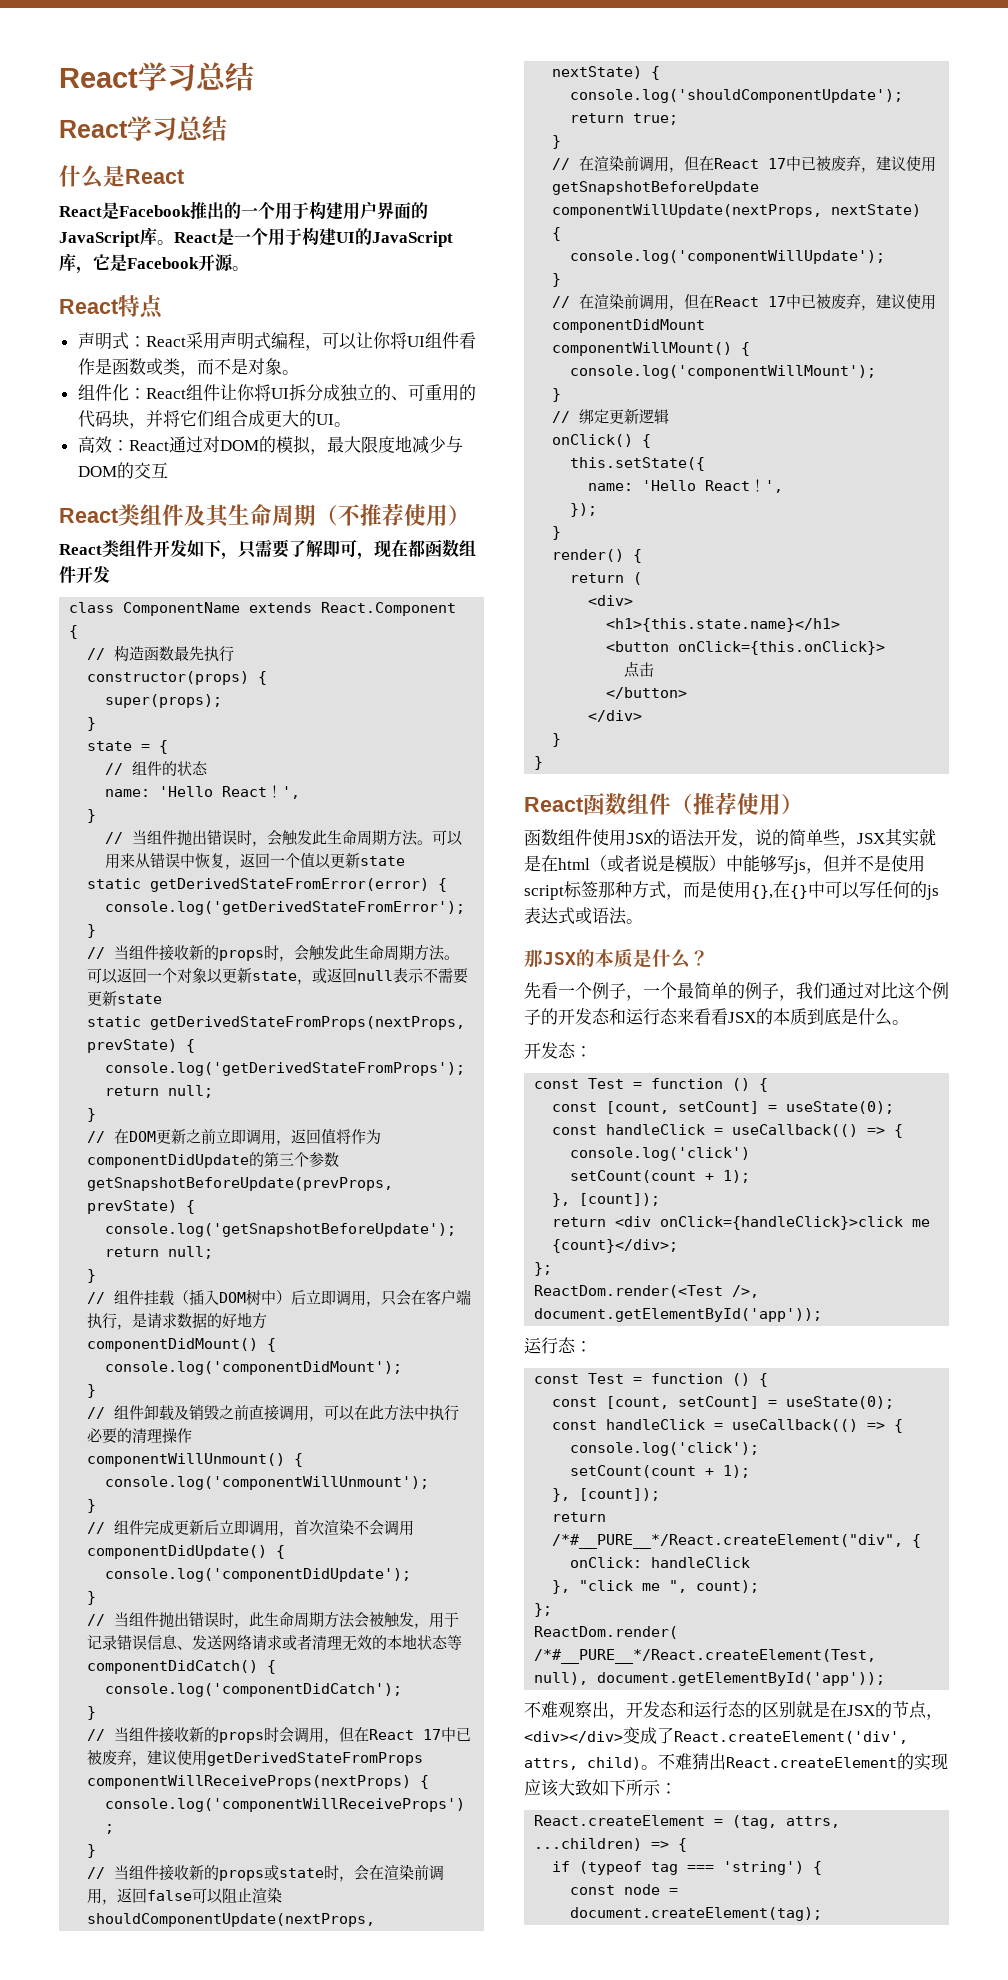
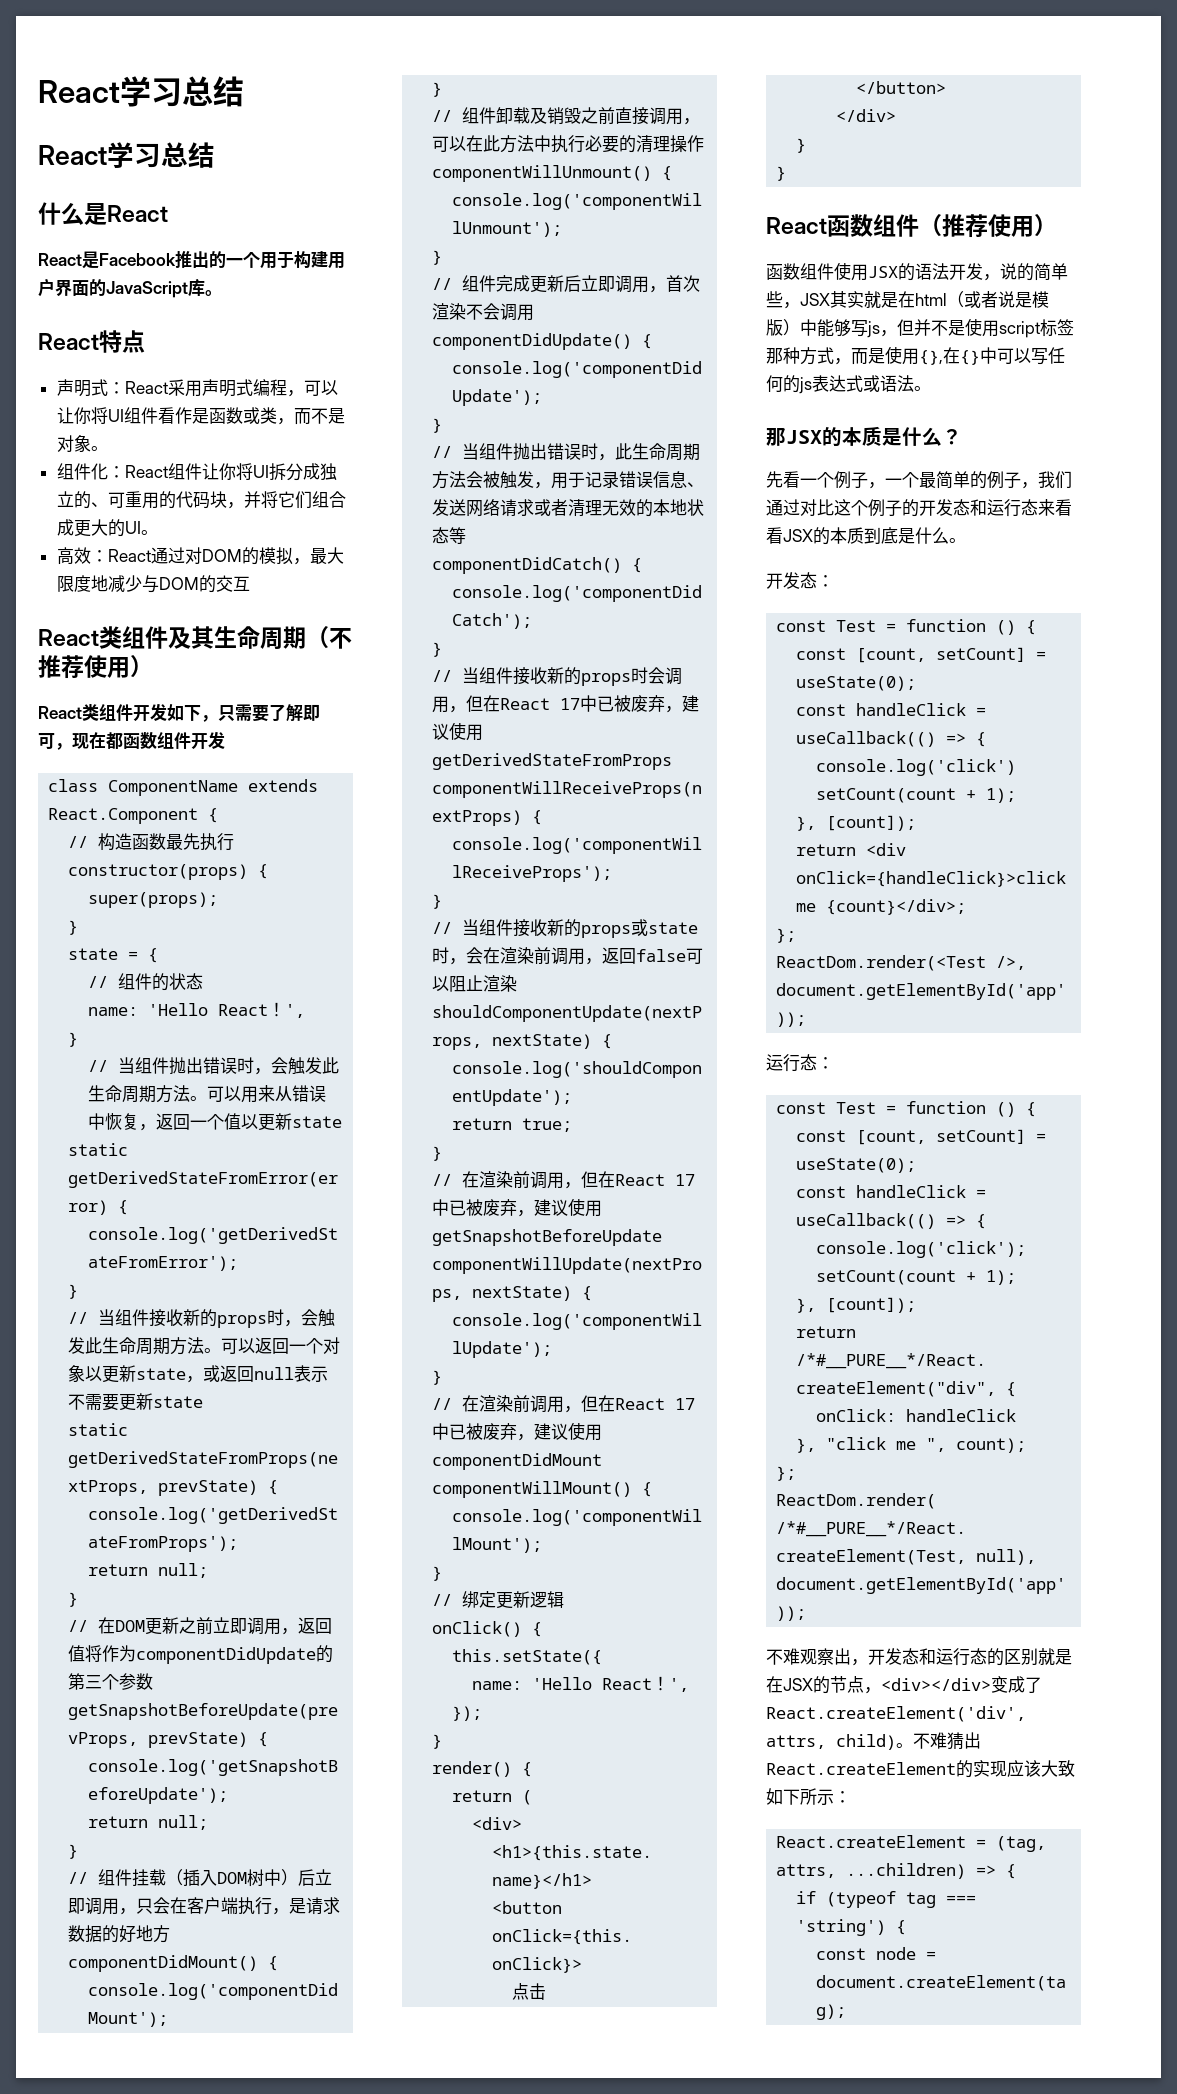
[174,227,453,247] [59,253,249,274] React是一个用于构建UI的JavaScript库，它是Facebook开源。 -> (222, 293) none

